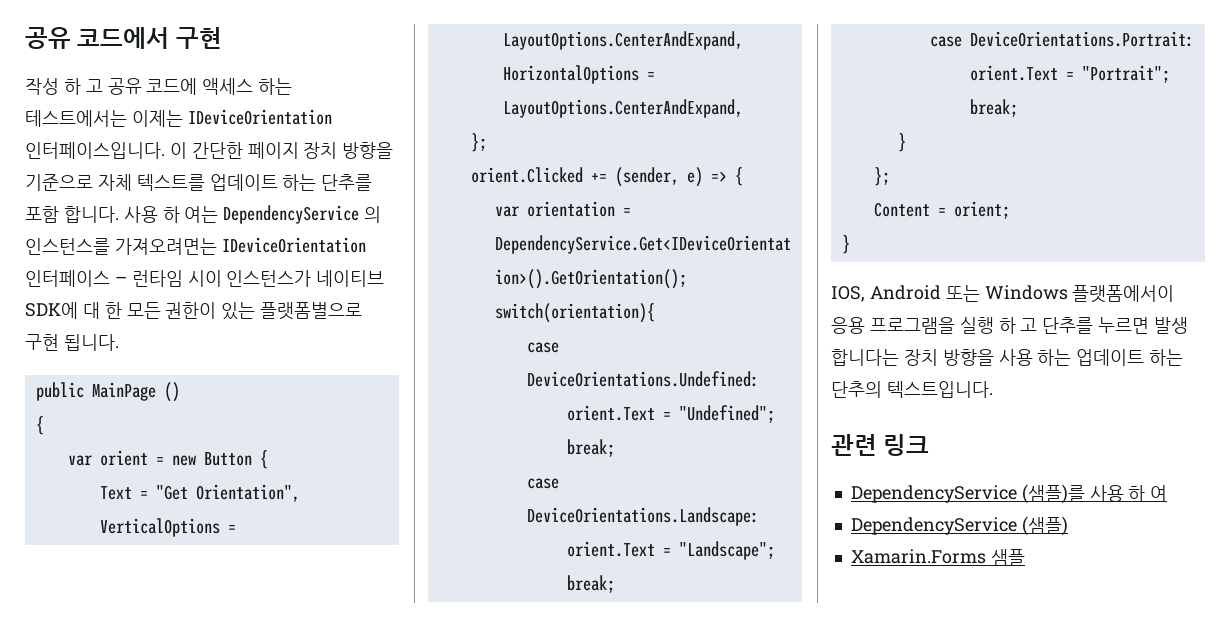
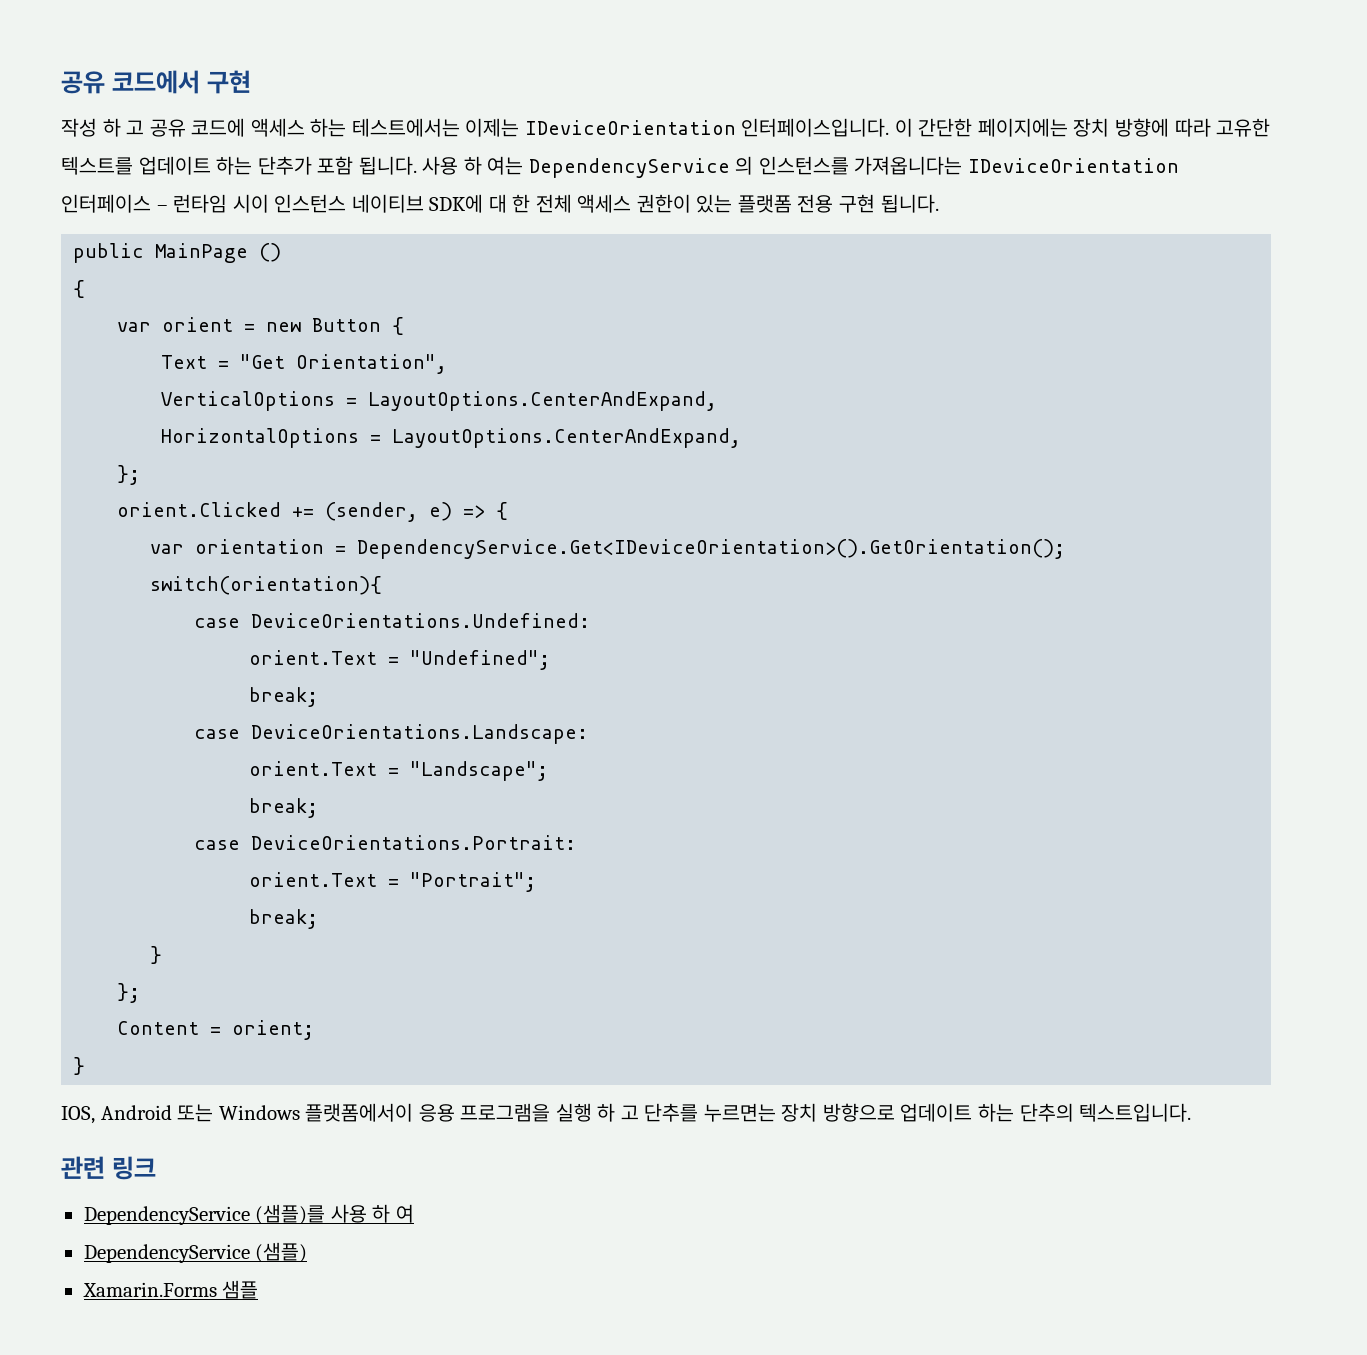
[247,142,394,159] [25,174,373,191] [25,206,119,223] 페이지 장치 방향을 기준으로 자체 텍스트를 업데이트 하는 단추를 포함 합니다. -> [977,118,1271,137] [61,156,417,175] 페이지에는 장치 방향에 따라 고유한 텍스트를 업데이트 하는 단추가 포함 됩니다.
[114,238,217,255] 가져오려면는 -> [854,156,963,175] 가져옵니다는
[226,270,312,287] 인스턴스가 -> [274,194,347,213] 인스턴스
[126,302,363,320] 모든 권한이 있는 플랫폼별으로 -> [535,194,834,213] 전체 액세스 권한이 있는 플랫폼 전용
[1098,317,1189,334] [831,349,1072,366] 누르면 발생 합니다는 장치 방향을 사용 하는 -> [703,1103,895,1122] 누르면는 장치 방향으로

